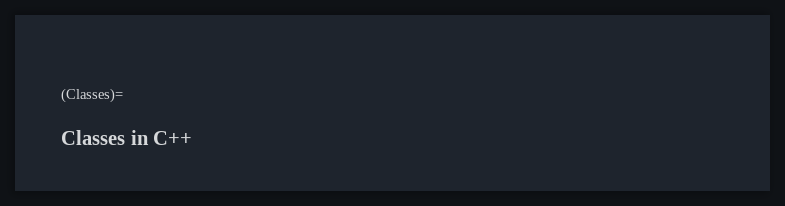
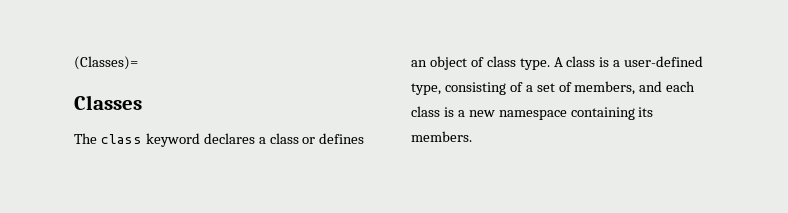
[130,130,193,145] in C++ -> [74,133,365,147] [411,56,704,70] [411,81,696,95] [411,106,654,120] [411,131,472,142] // The class keyword declares a class or defines an object of class type. A class is a user-defined type, consisting of a set of members, and each class is a new namespace containing its members.

